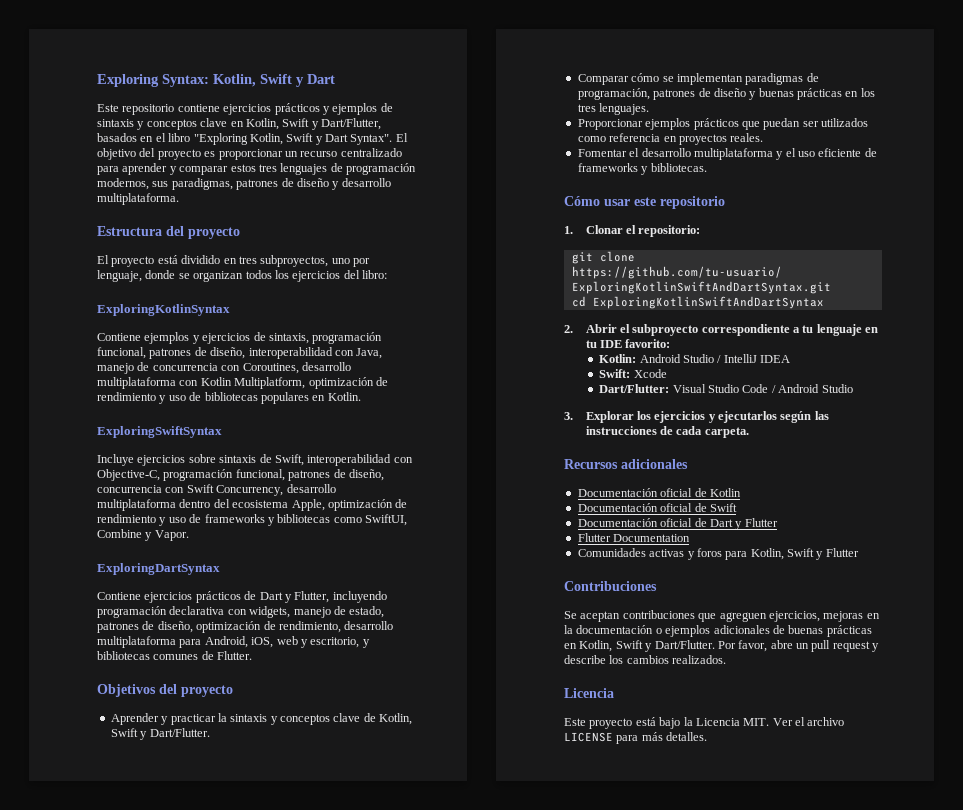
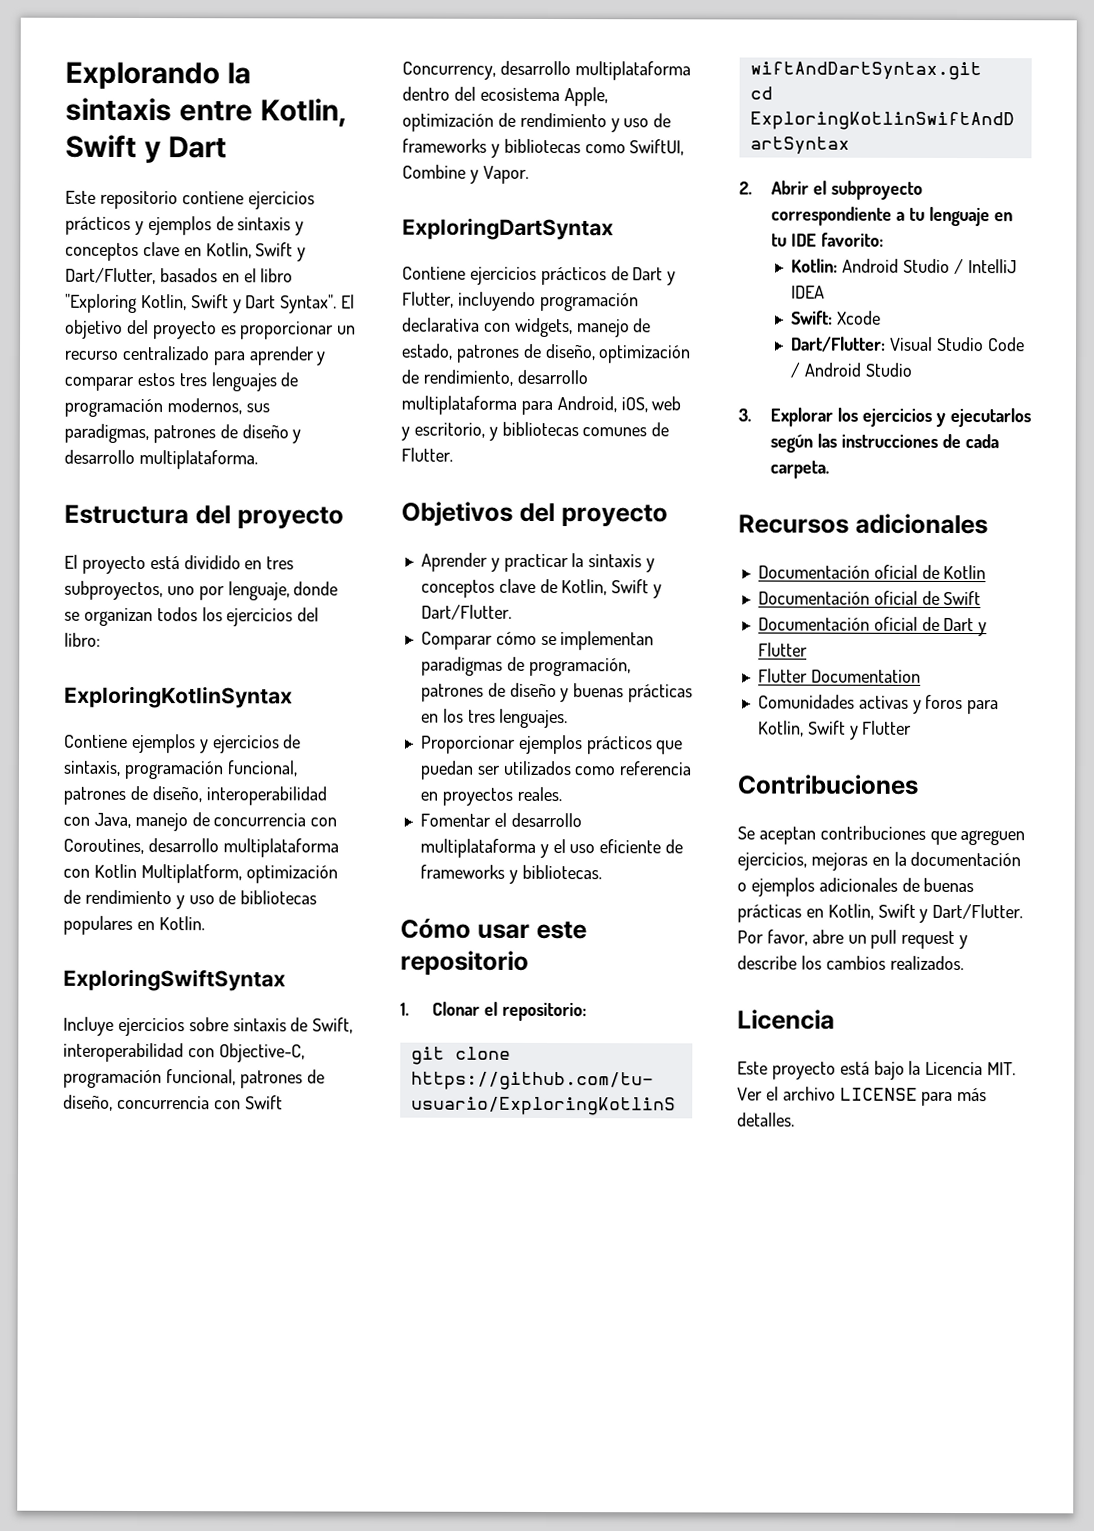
[97,74,209,87] Exploring Syntax: -> [65,61,251,90] [65,97,253,122] Explorando la sintaxis entre

